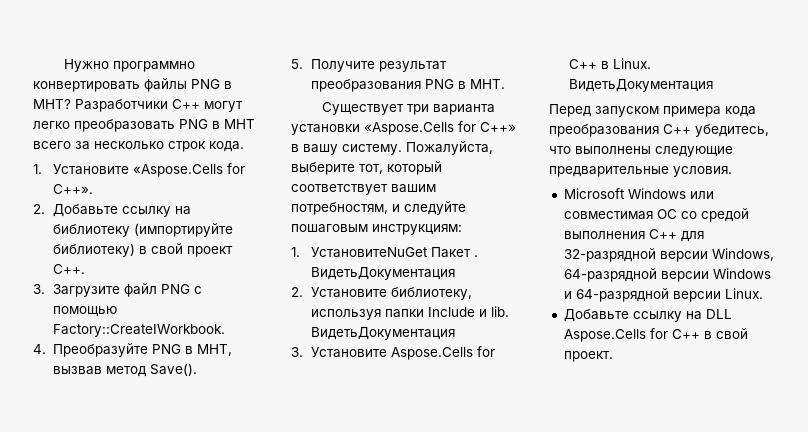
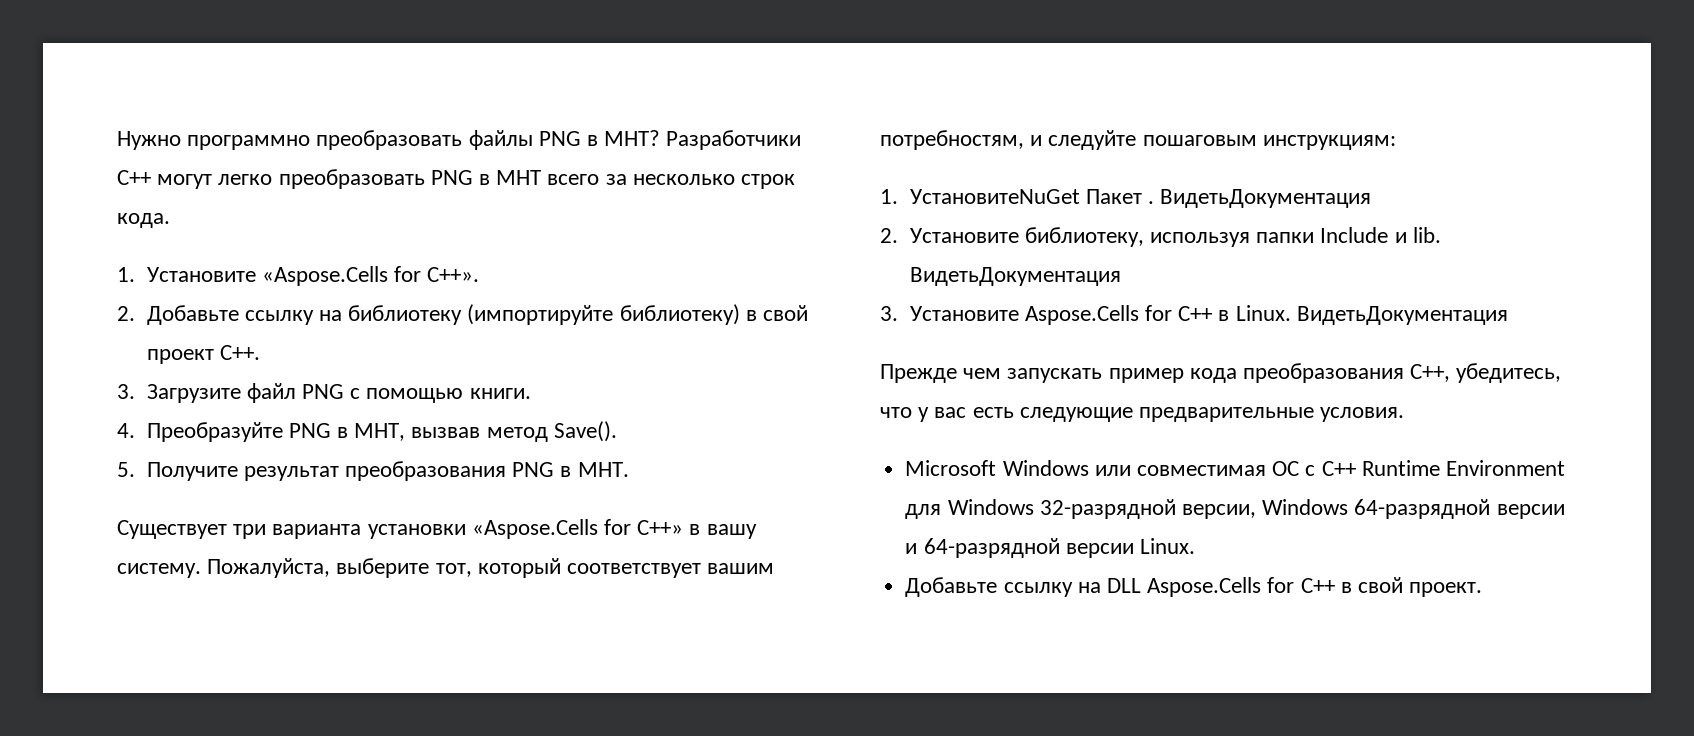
[33,81,140,92] конвертировать -> [316,130,463,150] преобразовать
[52,324,225,337] Factory::CreateIWorkbook. -> [469,388,531,399] книги.
[549,104,721,117] Перед запуском примера -> [880,364,1184,383] Прежде чем запускать пример
[663,124,691,134] C++ -> [1410,364,1451,382] C++,
[575,146,651,154] выполнены -> [918,407,1014,422] у вас есть
[680,208,749,222] [563,229,704,242] [563,248,774,262] [563,268,771,282] со средой выполнения C++ для 32-разрядной версии Windows, 64-разрядной версии Windows -> [1305,460,1565,476] [905,499,1565,519] с C++ Runtime Environment для Windows 32-разрядной версии, Windows 64-разрядной версии

